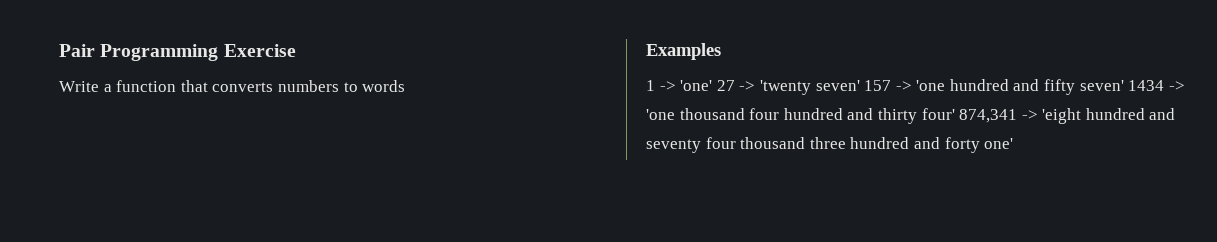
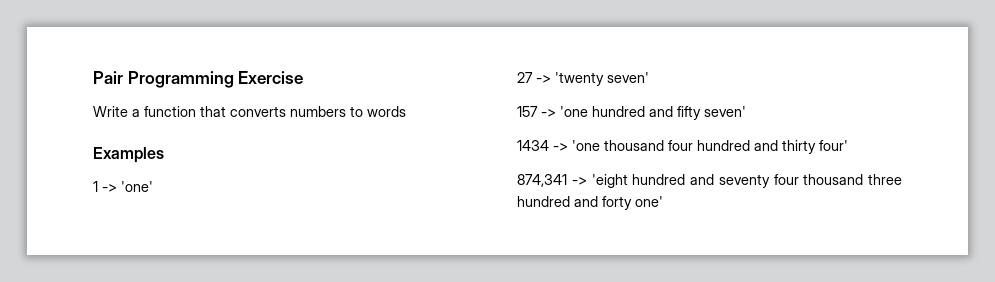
(713, 85) none -> (153, 186) //
(860, 85) none -> (649, 77) //
(1124, 85) none -> (746, 111) //
(955, 114) none -> (848, 145) //

